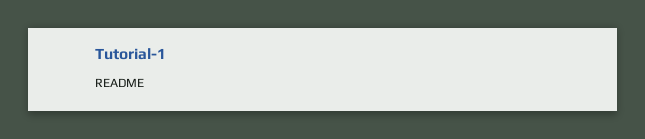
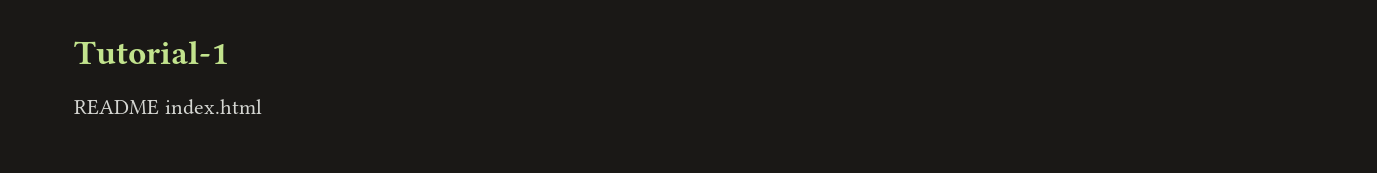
(144, 82) none -> [164,99,262,115] index.html

